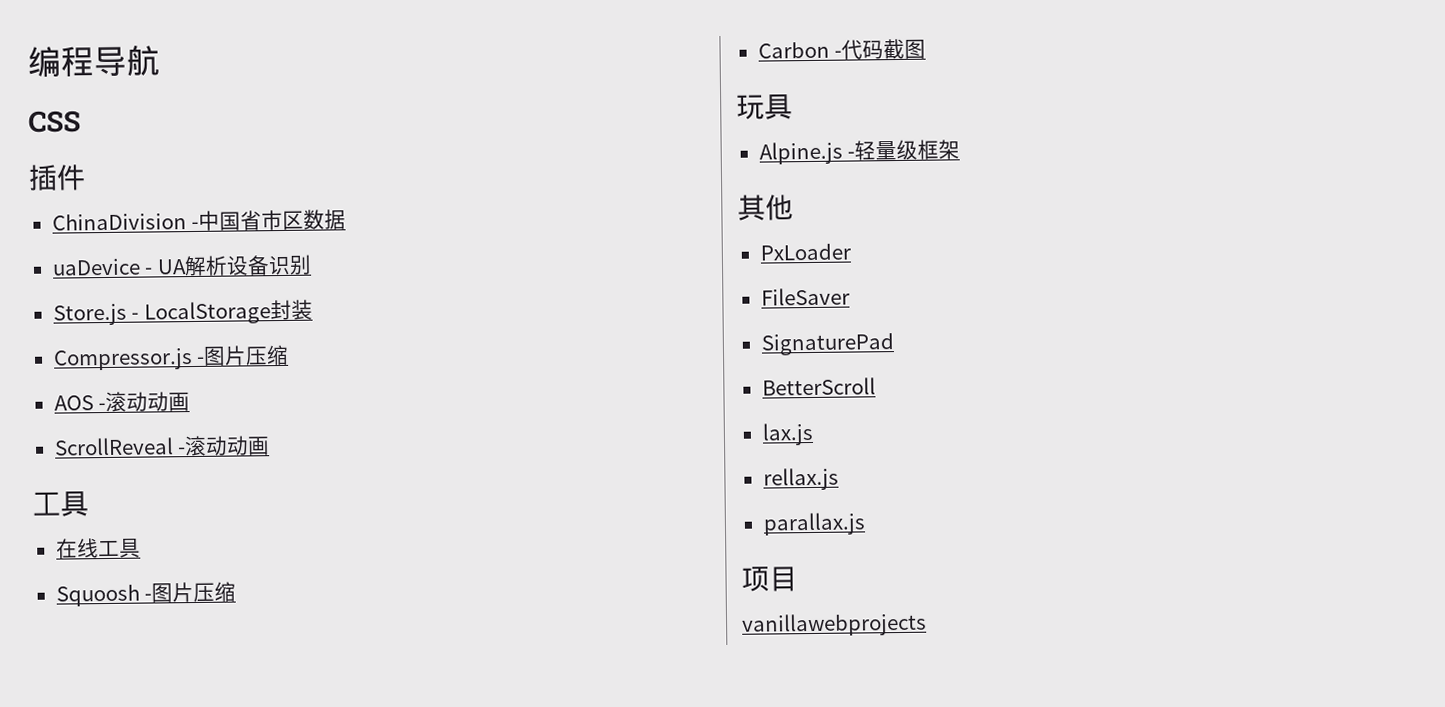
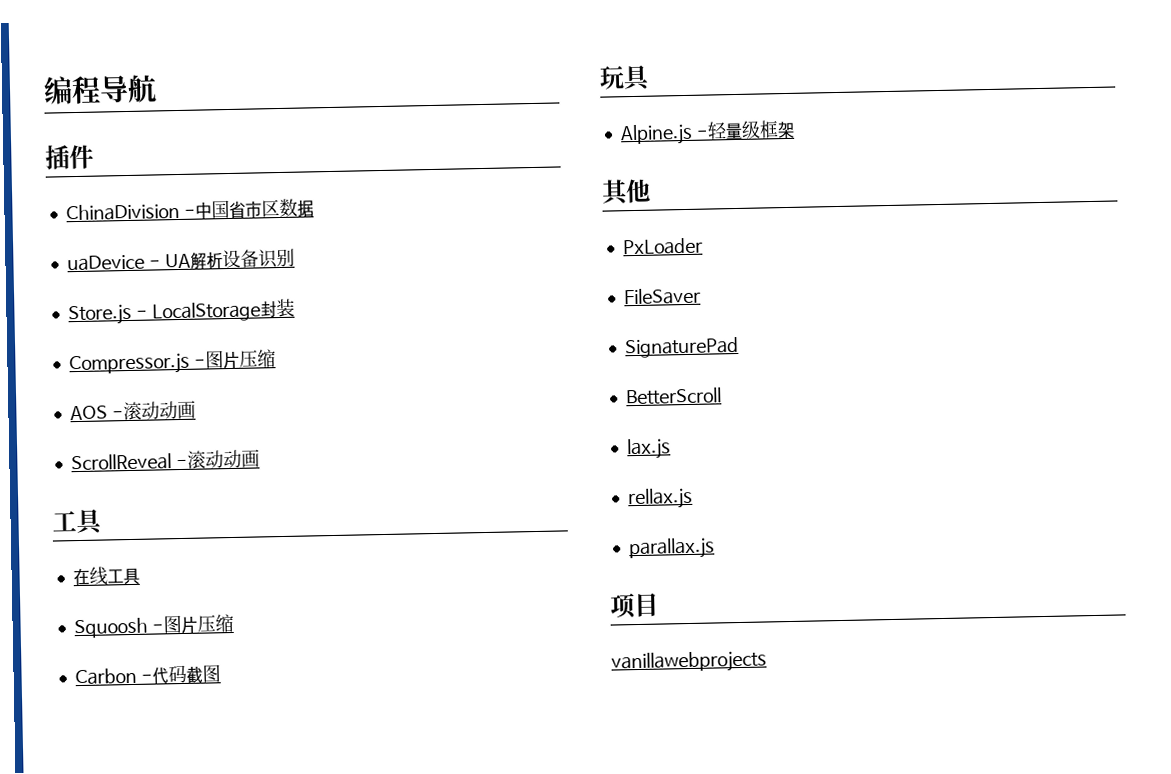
[28,110,81,133] // CSS -> (157, 88) none

